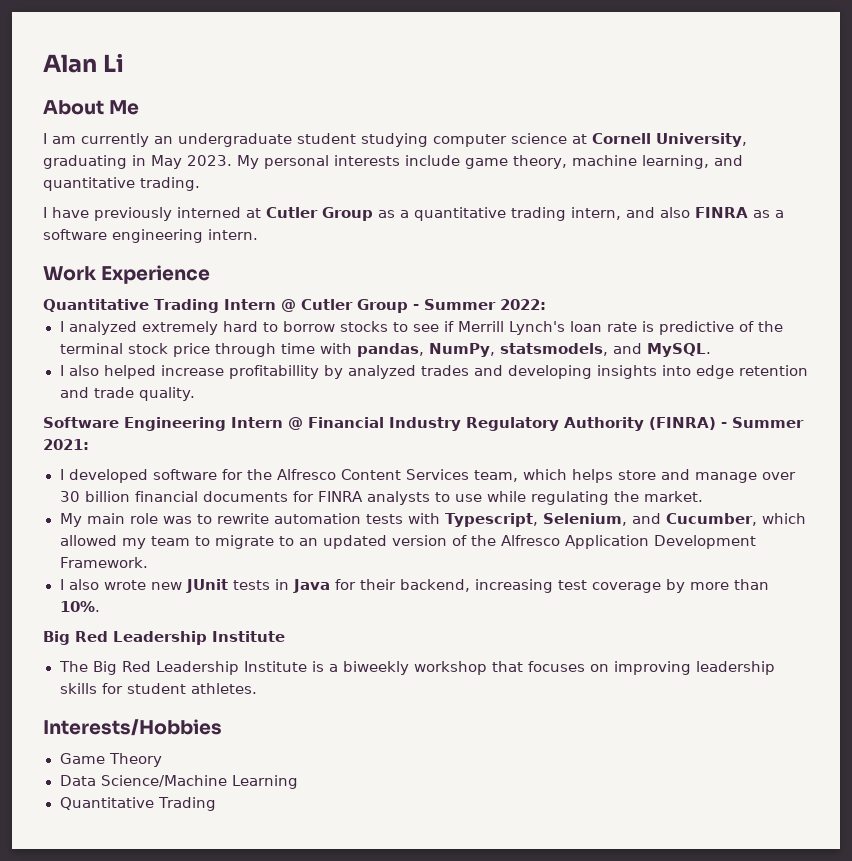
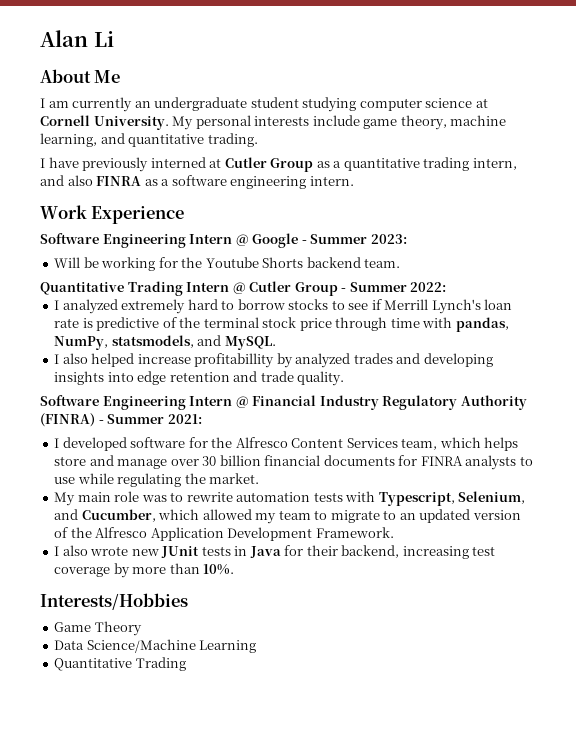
[656,133,747,147] [43,155,232,169] University, graduating in May 2023. -> [93,116,169,130] University.
(211, 274) none -> [40,233,407,248] [54,257,401,271] // Software Engineering Intern @ Google - Summer 2023: // Will be working for the Youtube Shorts backend team.
[43,631,285,645] [58,661,775,675] [59,683,257,694] // Big Red Leadership Institute // The Big Red Leadership Institute is a biweekly workshop that focuses on improving leadership skills for student athletes. -> (235, 569) none

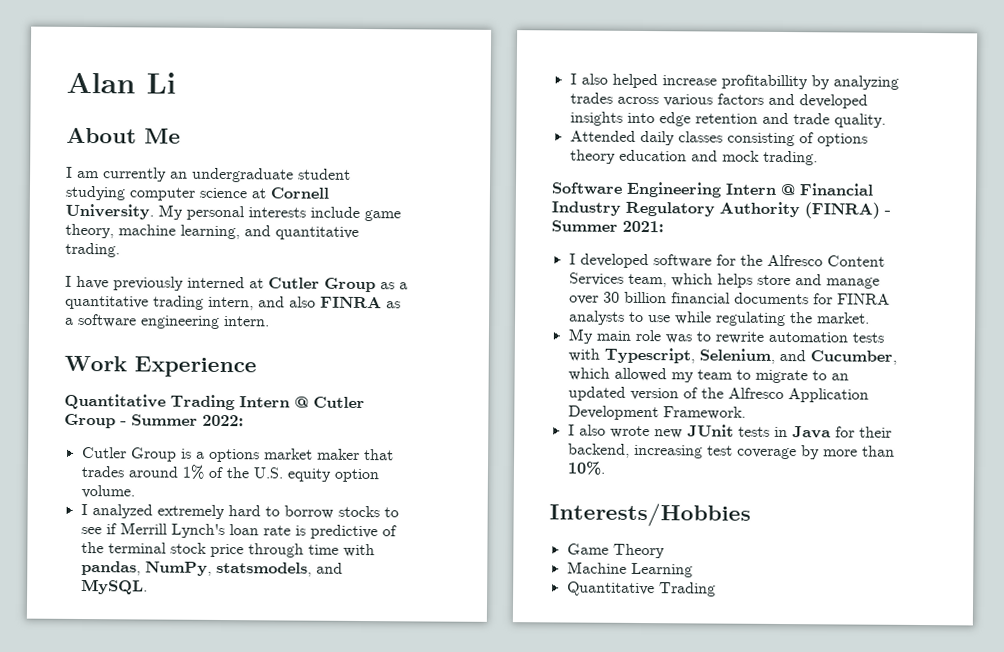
[40,233,407,248] [54,257,401,271] // Software Engineering Intern @ Google - Summer 2023: // Will be working for the Youtube Shorts backend team. -> (257, 367) none
(447, 287) none -> [81,446,394,463] [80,464,379,483] [80,484,135,499] // Cutler Group is a options market maker that trades around 1% of the U.S. equity option volume.
[295,353,493,368] analyzed trades and developing -> [832,75,899,90] [569,92,868,109] analyzing trades across various factors and developed
(345, 378) none -> [569,130,868,147] [569,149,818,166] // Attended daily classes consisting of options theory education and mock trading.
[54,639,196,653] Data Science/Machine -> [566,561,627,574] Machine

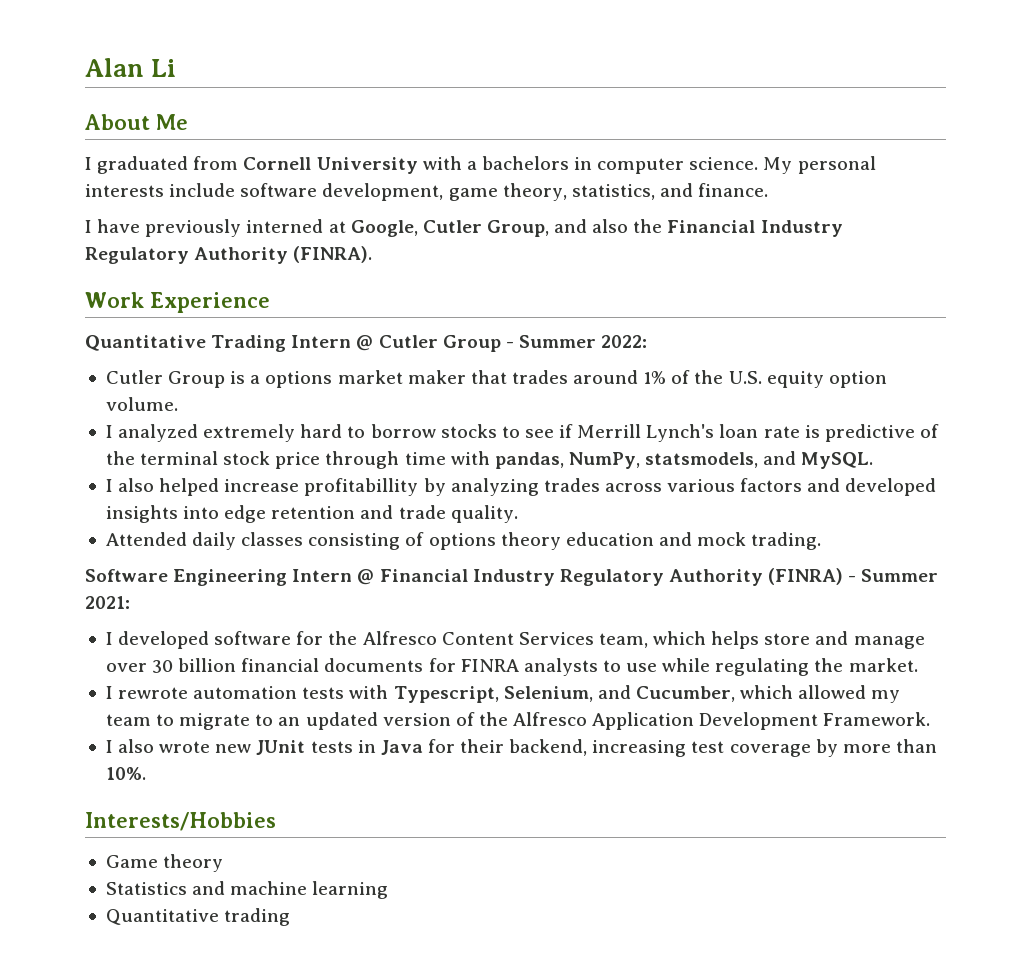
[77,167,351,183] [65,185,329,201] [65,203,401,222] [65,223,359,240] [65,242,120,258] am currently an undergraduate student studying computer science at Cornell University. My personal interests include game theory, machine learning, and quantitative trading. -> [97,156,876,174] [85,183,769,201] graduated from Cornell University with a bachelors in computer science. My personal interests include software development, game theory, statistics, and finance.
[268,277,408,293] [65,295,401,311] [64,313,270,329] Cutler Group as a quantitative trading intern, and also FINRA as a software engineering intern. -> [350,219,843,237] [85,246,373,264] Google, Cutler Group, and also the Financial Industry Regulatory Authority (FINRA).
[567,328,764,344] My main role was to rewrite -> [105,686,189,699] I rewrote
[612,543,665,559] [566,561,693,578] [566,581,716,597] Theory // Machine Learning // Quantitative Trading -> [163,854,224,872] [105,881,389,899] [105,908,291,926] theory // Statistics and machine learning // Quantitative trading

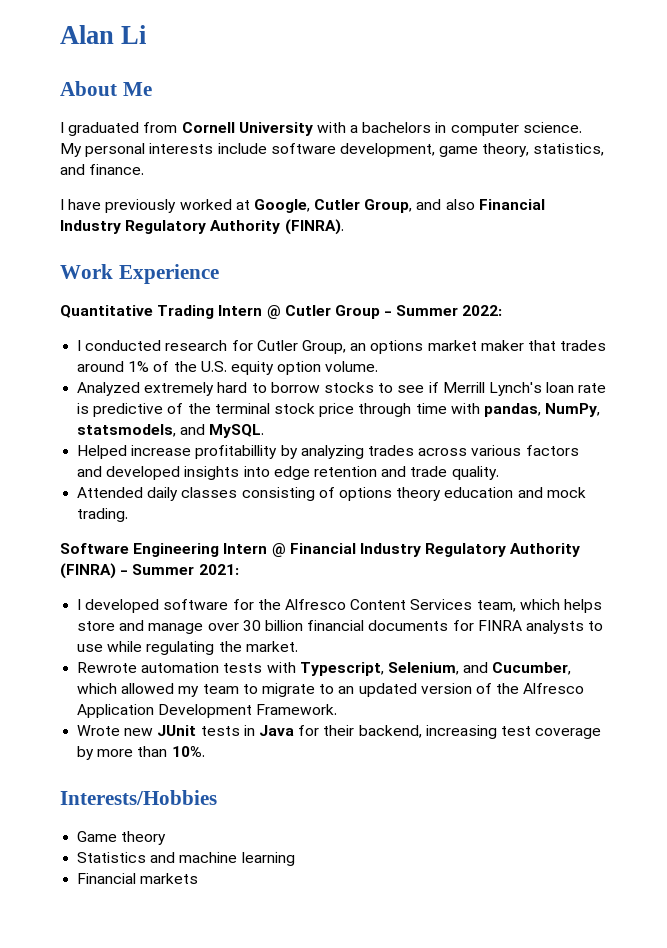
[246,219,324,233] interned -> [179,199,232,210] worked
[633,219,663,233] the -> (475, 204) none
[105,370,261,388] Cutler Group is a -> [77,340,367,354] I conducted research for Cutler Group, an
[105,424,199,442] I analyzed -> [77,382,141,396] Analyzed
[105,478,220,496] I also helped -> [77,445,128,459] Helped
[105,686,189,699] I rewrote -> [77,662,138,673] Rewrote
[105,739,211,753] I also wrote -> [77,725,121,736] Wrote
[105,908,291,926] Quantitative trading -> [77,873,199,884] Financial markets

